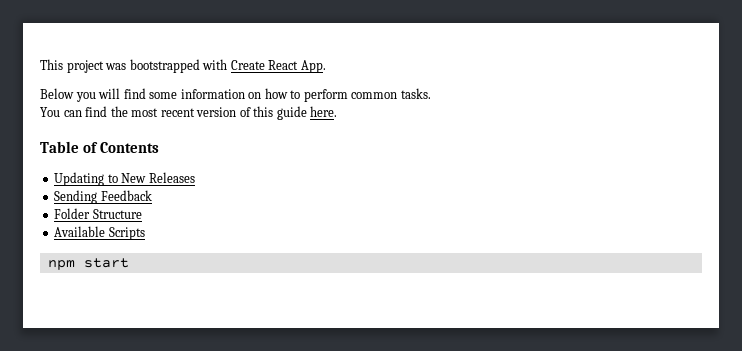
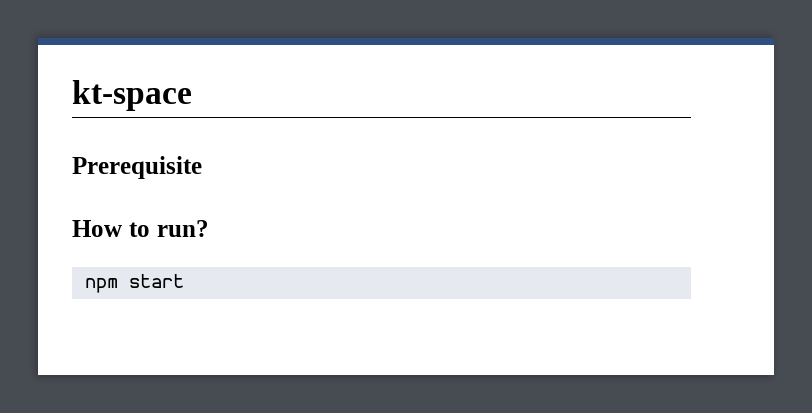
[40,59,326,73] [40,88,431,102] [40,106,338,120] [40,141,160,153] [54,172,195,186] [54,190,152,204] [54,208,142,219] [54,226,145,240] This project was bootstrapped with Create React App. // Below you will find some information on how to perform common tasks. // You can find the most recent version of this guide here. // Table of Contents // Updating to New Releases // Sending Feedback // Folder Structure // Available Scripts -> [72,80,192,111] [72,156,202,179] [72,220,209,237] kt-space // Prerequisite // How to run?

